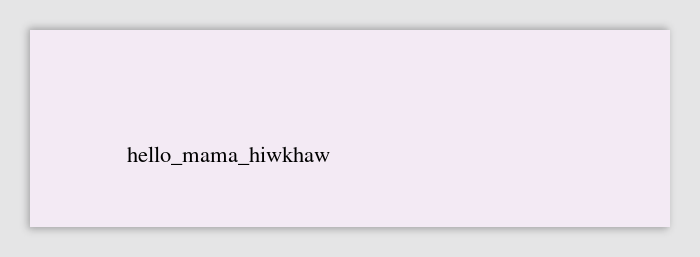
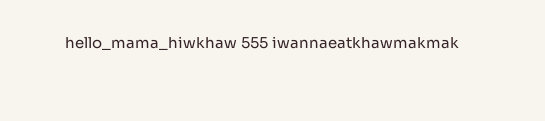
(330, 155) none -> [241,36,460,49] 555 iwannaeatkhawmakmak

